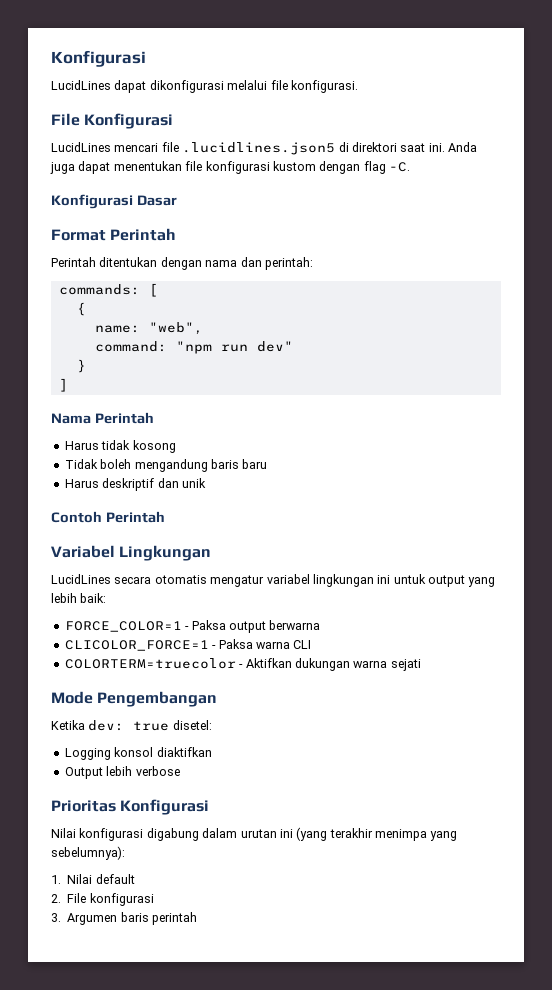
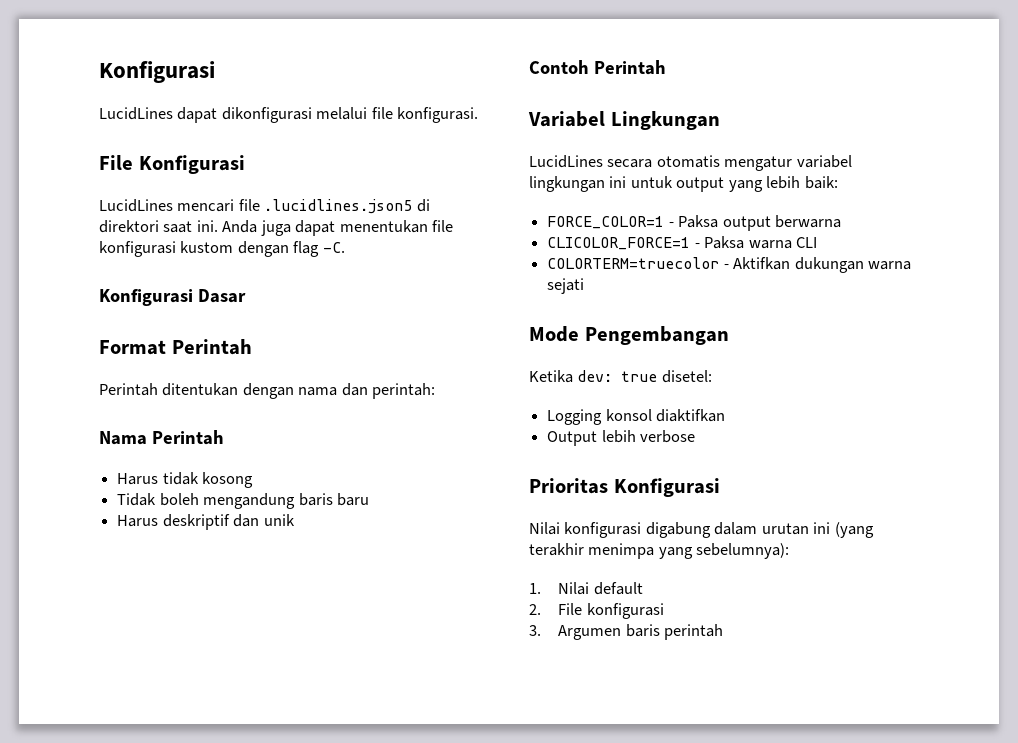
[58,283,158,297] [76,302,86,316] [94,322,203,335] [94,341,293,354] [76,359,86,373] [58,378,68,392] // commands: [ // { // name: "web", // command: "npm run dev" // } // ] -> (436, 391) none

